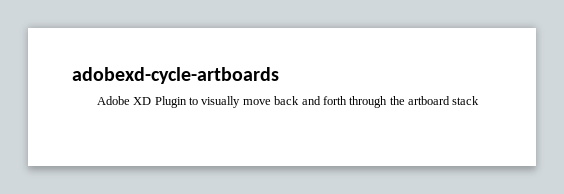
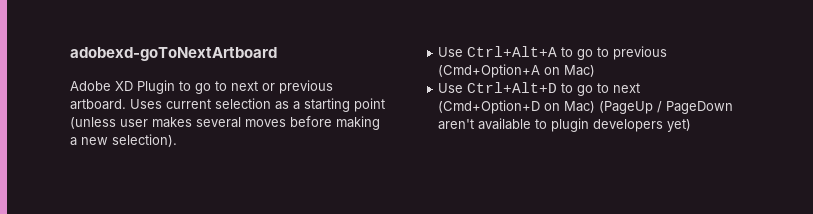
[72,67,279,84] adobexd-cycle-artboards -> [70,47,277,61] adobexd-goToNextArtboard
[201,96,480,108] visually move back and forth through the artboard stack -> [195,80,333,94] [70,98,385,112] [70,116,380,130] [70,134,177,147] [438,46,668,60] [438,64,596,78] [438,82,641,96] [438,100,734,114] [438,118,692,132] go to next or previous artboard. Uses current selection as a starting point (unless user makes several moves before making a new selection). // Use Ctrl+Alt+A to go to previous (Cmd+Option+A on Mac) // Use Ctrl+Alt+D to go to next (Cmd+Option+D on Mac) (PageUp / PageDown aren't available to plugin developers yet)

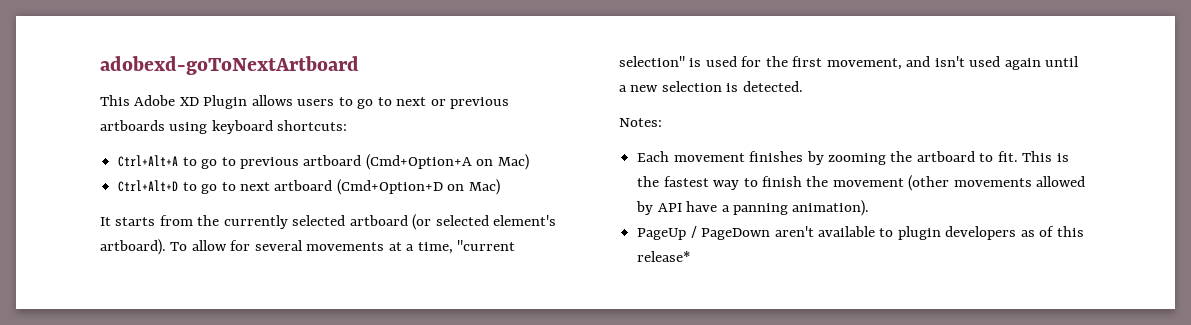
(277, 54) none -> [100,95,130,106] This
(175, 87) none -> [251,95,335,106] allows users
[70,98,385,112] [70,116,380,130] [70,134,177,147] [438,47,464,57] artboard. Uses current selection as a starting point (unless user makes several moves before making a new selection). // Use -> [100,120,348,134] artboards using keyboard shortcuts: //
(668, 53) none -> [303,155,362,166] artboard
[438,83,464,93] Use -> (529, 162) none
(641, 88) none -> [274,180,333,191] artboard
[599,101,654,114] (PageUp -> [100,214,557,230] [100,239,516,255] [619,56,1080,70] [619,81,803,92] [619,118,662,127] [637,151,1069,165] [637,175,1086,191] [636,200,870,216] [637,228,687,240] // It starts from the currently selected artboard (or selected element's artboard). To allow for several movements at a time, "current selection" is used for the first movement, and isn't used again until a new selection is detected. // Notes: // Each movement finishes by zooming the artboard to fit. This is the fastest way to finish the movement (other movements allowed by API have a panning animation). // PageUp
[667,119,692,132] yet) -> [1020,226,1084,237] [637,251,691,262] as of this release*

